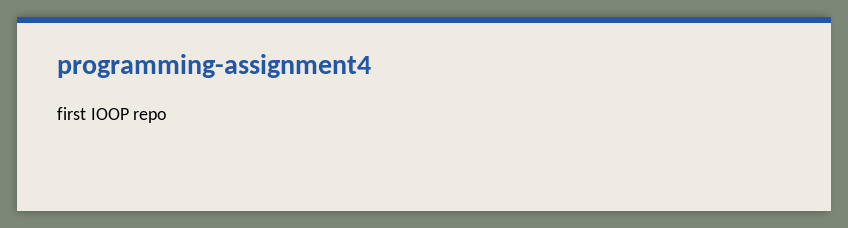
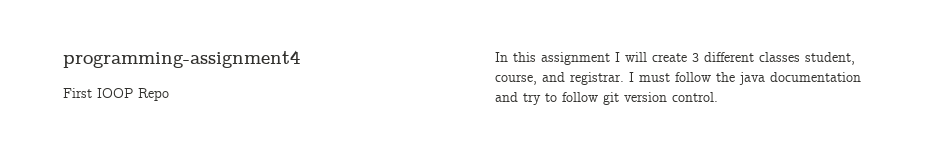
[57,107,168,123] first IOOP repo -> [63,88,169,101] [495,52,855,65] [495,72,861,85] [495,92,718,105] First IOOP Repo // In this assignment I will create 3 different classes student, course, and registrar. I must follow the java documentation and try to follow git version control.

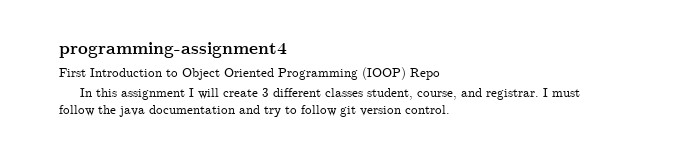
[97,88,133,98] IOOP -> [90,67,406,80] Introduction to Object Oriented Programming (IOOP)

